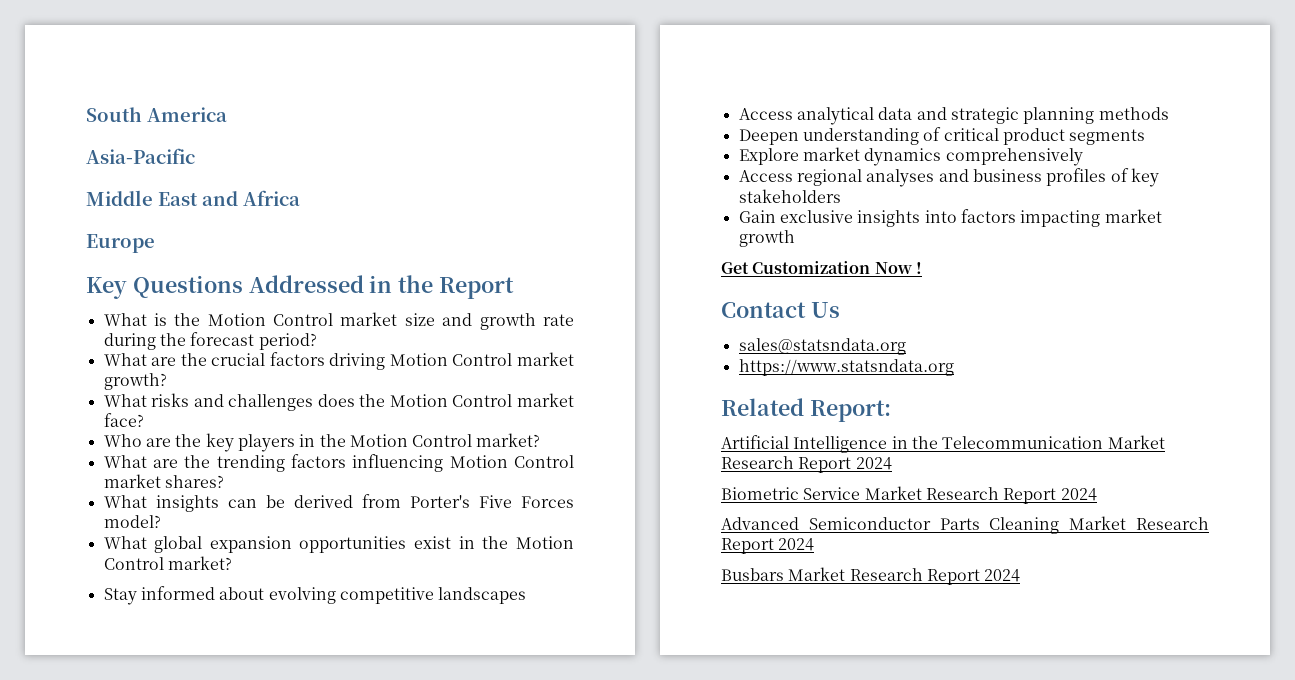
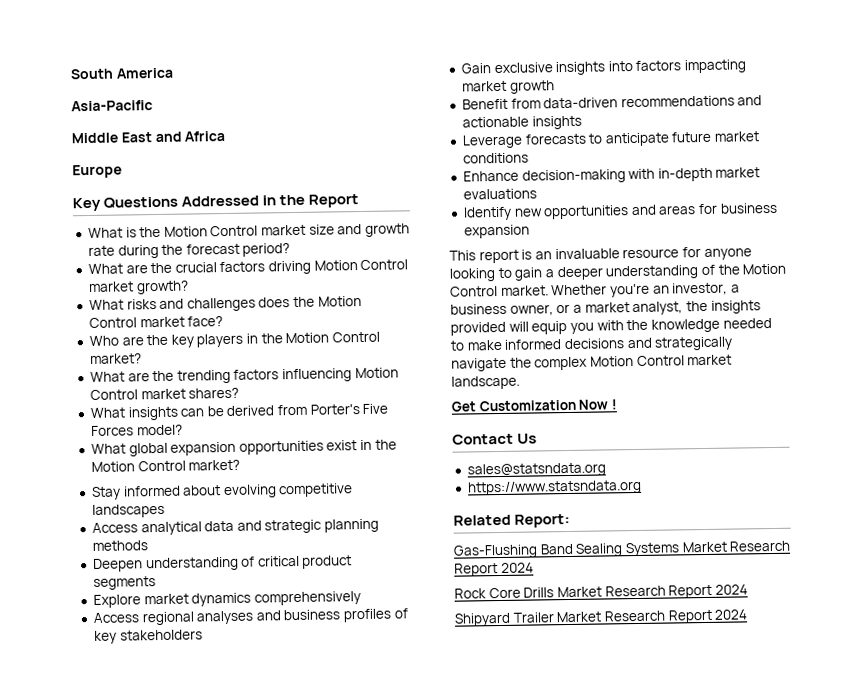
(795, 238) none -> [461,95,763,110] [461,115,582,130] [461,131,760,149] [462,152,529,164] [462,167,761,184] [462,188,537,200] [462,202,778,221] [463,224,530,239] [449,247,752,264] [449,263,787,282] [450,282,740,298] [450,300,761,316] [450,317,772,336] [450,336,734,351] [451,354,733,372] [451,375,520,390] // Benefit from data-driven recommendations and actionable insights // Leverage forecasts to anticipate future market conditions // Enhance decision-making with in-depth market evaluations // Identify new opportunities and areas for business expansion // This report is an invaluable resource for anyone looking to gain a deeper understanding of the Motion Control market. Whether you're an investor, a business owner, or a market analyst, the insights provided will equip you with the knowledge needed to make informed decisions and strategically navigate the complex Motion Control market landscape.
[721,435,1165,453] [721,456,892,473] [721,486,1097,504] [721,516,1209,534] [721,538,815,554] [721,567,1021,585] Artificial Intelligence in the Telecommunication Market Research Report 2024 // Biometric Service Market Research Report 2024 // Advanced Semiconductor Parts Cleaning Market Research Report 2024 // Busbars Market Research Report 2024 -> [453,540,791,559] [454,562,534,577] [454,584,748,599] [454,609,748,627] Gas-Flushing Band Sealing Systems Market Research Report 2024 // Rock Core Drills Market Research Report 2024 // Shipyard Trailer Market Research Report 2024

